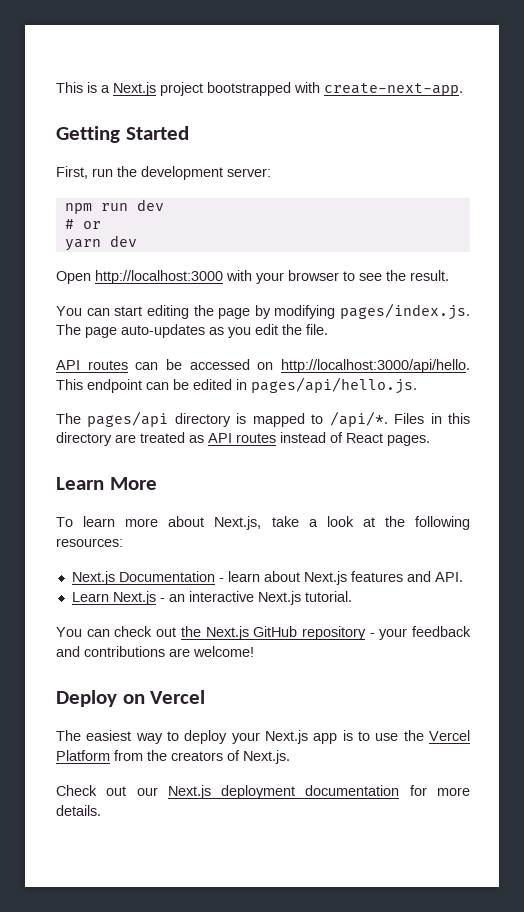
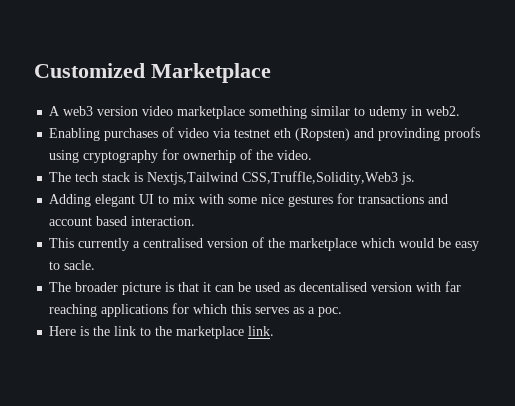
[56,82,463,96] [56,126,189,143] [56,166,271,180] [64,199,164,214] [64,219,101,229] [64,235,137,251] [56,270,449,284] [56,303,470,320] [56,324,328,338] [56,359,470,373] [56,377,417,394] [56,411,471,427] [56,432,430,446] [56,477,157,490] [56,516,471,530] [56,538,123,547] [71,571,463,585] [71,591,352,605] [56,626,471,640] [56,646,254,657] [56,690,206,707] [56,730,470,744] [56,750,290,764] [56,785,470,799] [56,805,101,816] This is a Next.js project bootstrapped with create-next-app. // Getting Started // First, run the development server: // npm run dev // # or // yarn dev // Open http://localhost:3000 with your browser to see the result. // You can start editing the page by modifying pages/index.js. The page auto-updates as you edit the file. // API routes can be accessed on http://localhost:3000/api/hello. This endpoint can be edited in pages/api/hello.js. // The pages/api directory is mapped to /api/*. Files in this directory are treated as API routes instead of React pages. // Learn More // To learn more about Next.js, take a look at the following resources: // Next.js Documentation - learn about Next.js features and API. // Learn Next.js - an interactive Next.js tutorial. // You can check out the Next.js GitHub repository - your feedback and contributions are welcome! // Deploy on Vercel // The easiest way to deploy your Next.js app is to use the Vercel Platform from the creators of Next.js. // Check out our Next.js deployment documentation for more details. -> [34,63,271,83] [49,106,461,119] [49,127,481,141] [49,149,313,163] [49,171,416,185] [49,193,449,207] [49,216,196,226] [49,237,480,251] [49,260,96,270] [49,281,462,295] [49,303,343,317] [49,326,275,339] Customized Marketplace // A web3 version video marketplace something similar to udemy in web2. // Enabling purchases of video via testnet eth (Ropsten) and provinding proofs using cryptography for ownerhip of the video. // The tech stack is Nextjs,Tailwind CSS,Truffle,Solidity,Web3 js. // Adding elegant UI to mix with some nice gestures for transactions and account based interaction. // This currently a centralised version of the marketplace which would be easy to sacle. // The broader picture is that it can be used as decentalised version with far reaching applications for which this serves as a poc. // Here is the link to the marketplace link.

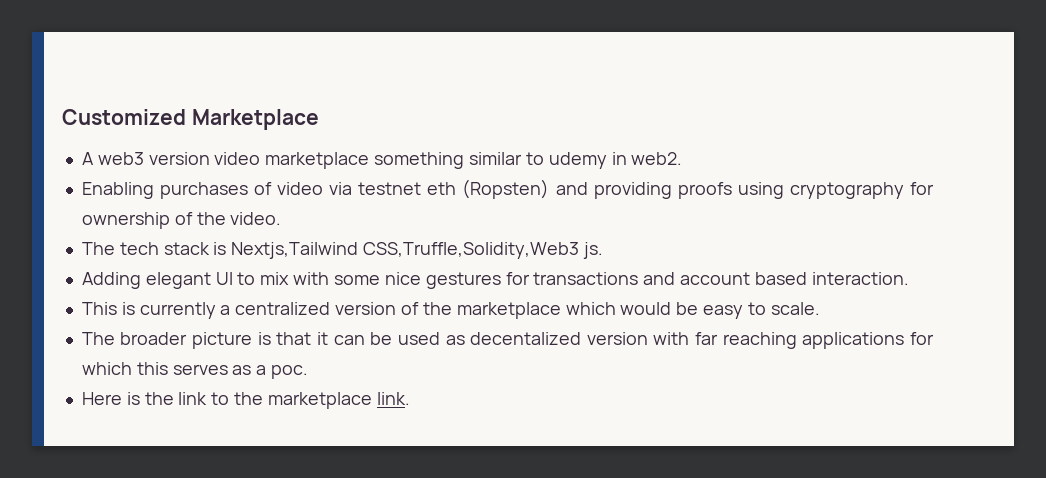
[378,128,441,141] provinding -> [593,182,672,199] providing
[183,150,237,163] ownerhip -> [81,212,170,229] ownership
(75, 243) none -> [121,302,135,315] is
[143,238,204,248] centralised -> [235,302,331,315] centralized
[64,260,96,270] sacle. -> [770,302,820,315] scale.
[299,282,368,292] decentalised -> [470,332,582,345] decentalized

